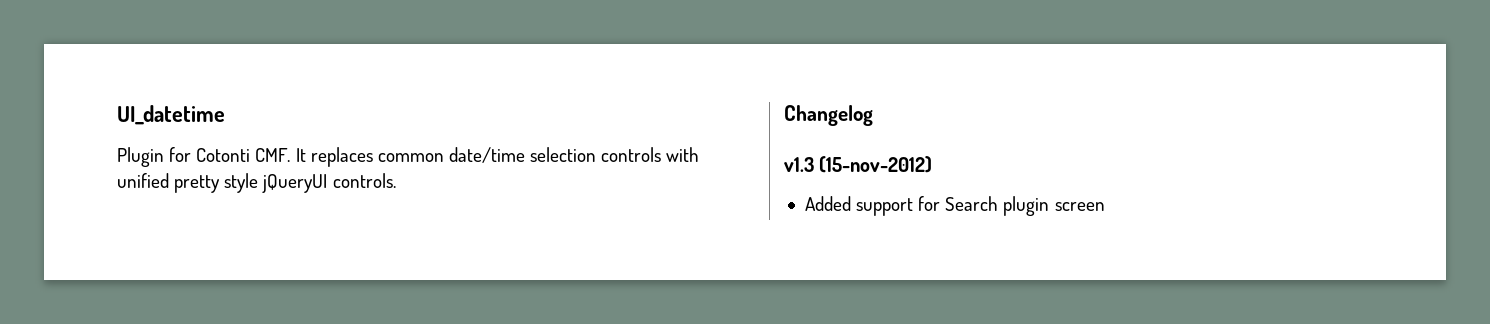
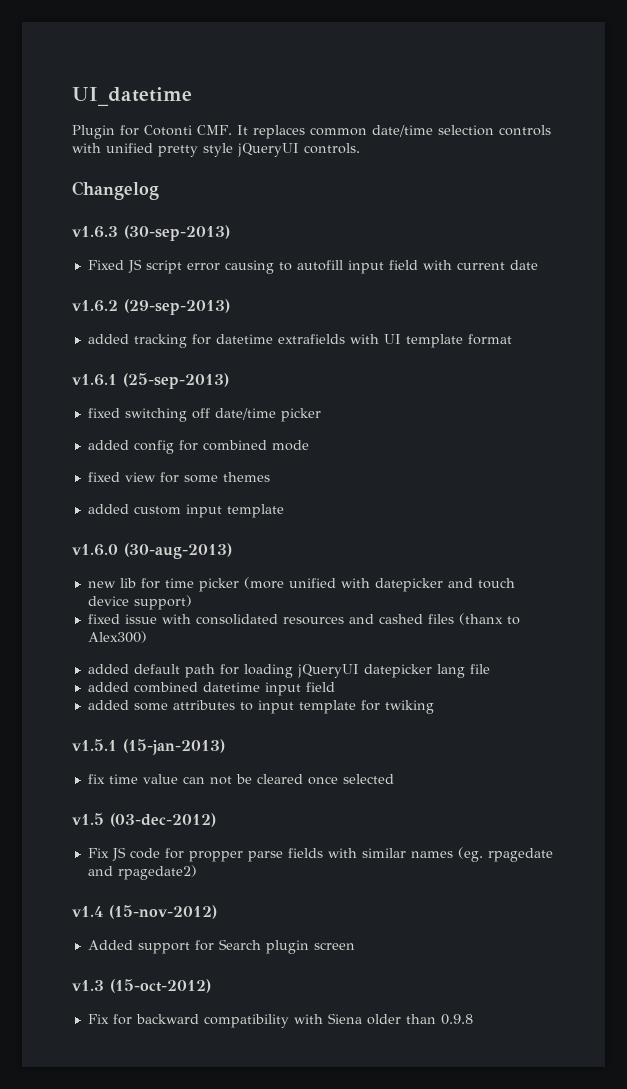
[784,157,814,172] v1.3 -> [72,225,230,241] [87,259,538,274] [72,299,230,315] [87,334,512,348] [72,373,229,389] [87,408,321,422] [87,440,309,454] [87,472,270,483] [87,504,284,518] [72,543,232,559] [87,577,515,592] [87,595,192,610] [87,613,520,625] [87,631,147,643] [87,664,490,678] [87,682,335,696] [87,700,434,714] [72,739,225,755] [87,774,394,785] [72,813,216,827] [87,847,553,862] [87,865,197,880] [72,906,103,917] v1.6.3 (30-sep-2013) // Fixed JS script error causing to autofill input field with current date // v1.6.2 (29-sep-2013) // added tracking for datetime extrafields with UI template format // v1.6.1 (25-sep-2013) // fixed switching off date/time picker // added config for combined mode // fixed view for some themes // added custom input template // v1.6.0 (30-aug-2013) // new lib for time picker (more unified with datepicker and touch device support) // fixed issue with consolidated resources and cashed files (thanx to Alex300) // added default path for loading jQueryUI datepicker lang file // added combined datetime input field // added some attributes to input template for twiking // v1.5.1 (15-jan-2013) // fix time value can not be cleared once selected // v1.5 (03-dec-2012) // Fix JS code for propper parse fields with similar names (eg. rpagedate and rpagedate2) // v1.4
(1105, 206) none -> [72,979,211,993] [87,1013,473,1028] // v1.3 (15-oct-2012) // Fix for backward compatibility with Siena older than 0.9.8

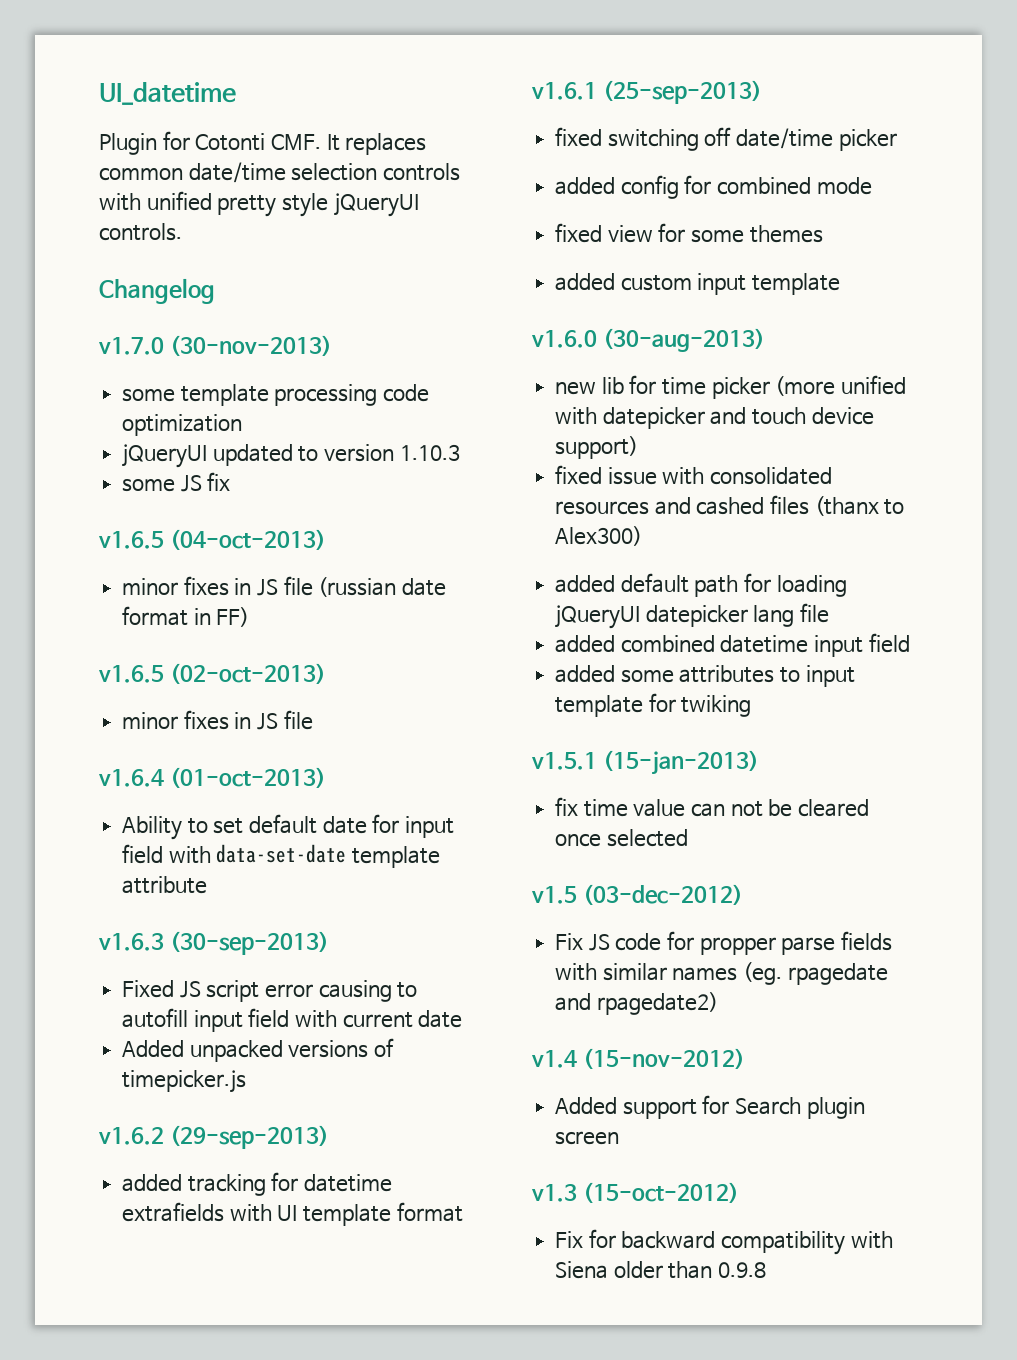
(159, 190) none -> [98,335,332,356] [122,384,430,406] [122,414,243,436] [122,444,460,468] [122,472,231,492] [98,529,326,550] [122,576,447,597] [122,606,250,627] [98,663,326,684] [122,710,313,730] [98,767,326,788] [122,814,455,840] [122,844,441,868] [122,876,208,894] // v1.7.0 (30-nov-2013) // some template processing code optimization // jQueryUI updated to version 1.10.3 // some JS fix // v1.6.5 (04-oct-2013) // minor fixes in JS file (russian date format in FF) // v1.6.5 (02-oct-2013) // minor fixes in JS file // v1.6.4 (01-oct-2013) // Ability to set default date for input field with data-set-date template attribute
(538, 265) none -> [122,1038,395,1062] [122,1070,247,1093] // Added unpacked versions of timepicker.js

